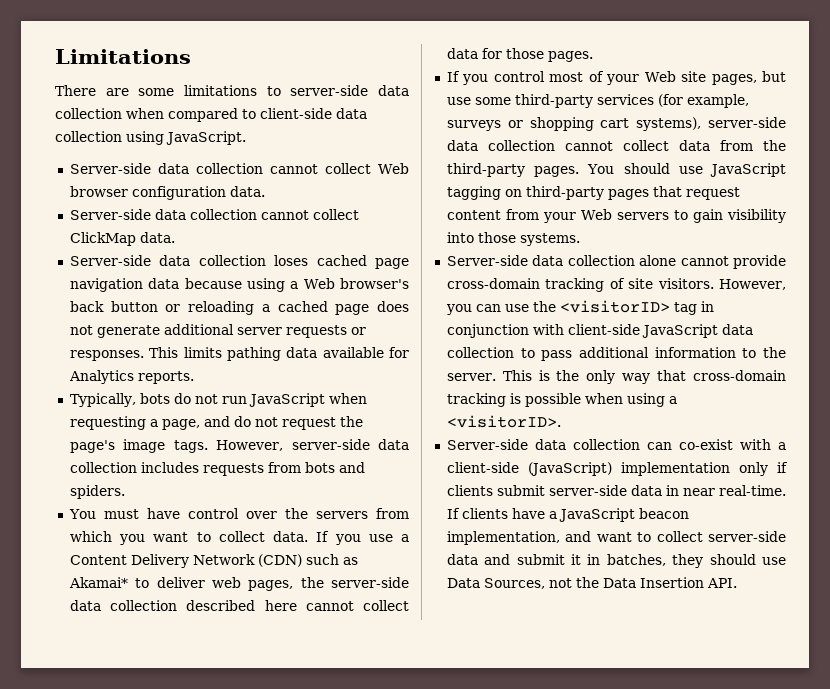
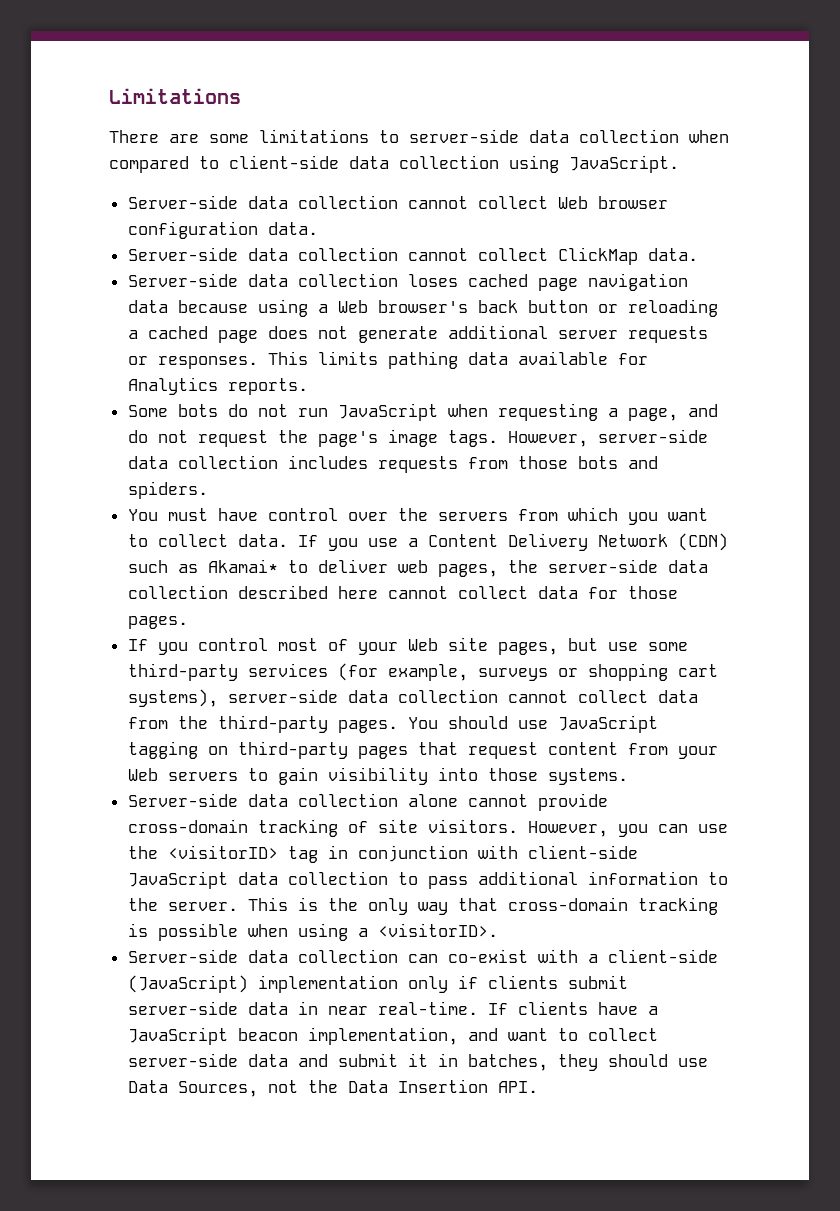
[69,393,136,407] Typically, -> [127,405,168,417] Some
(301, 467) none -> [517,456,568,469] those

